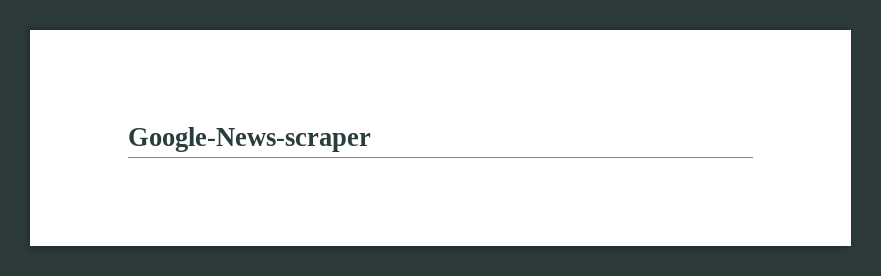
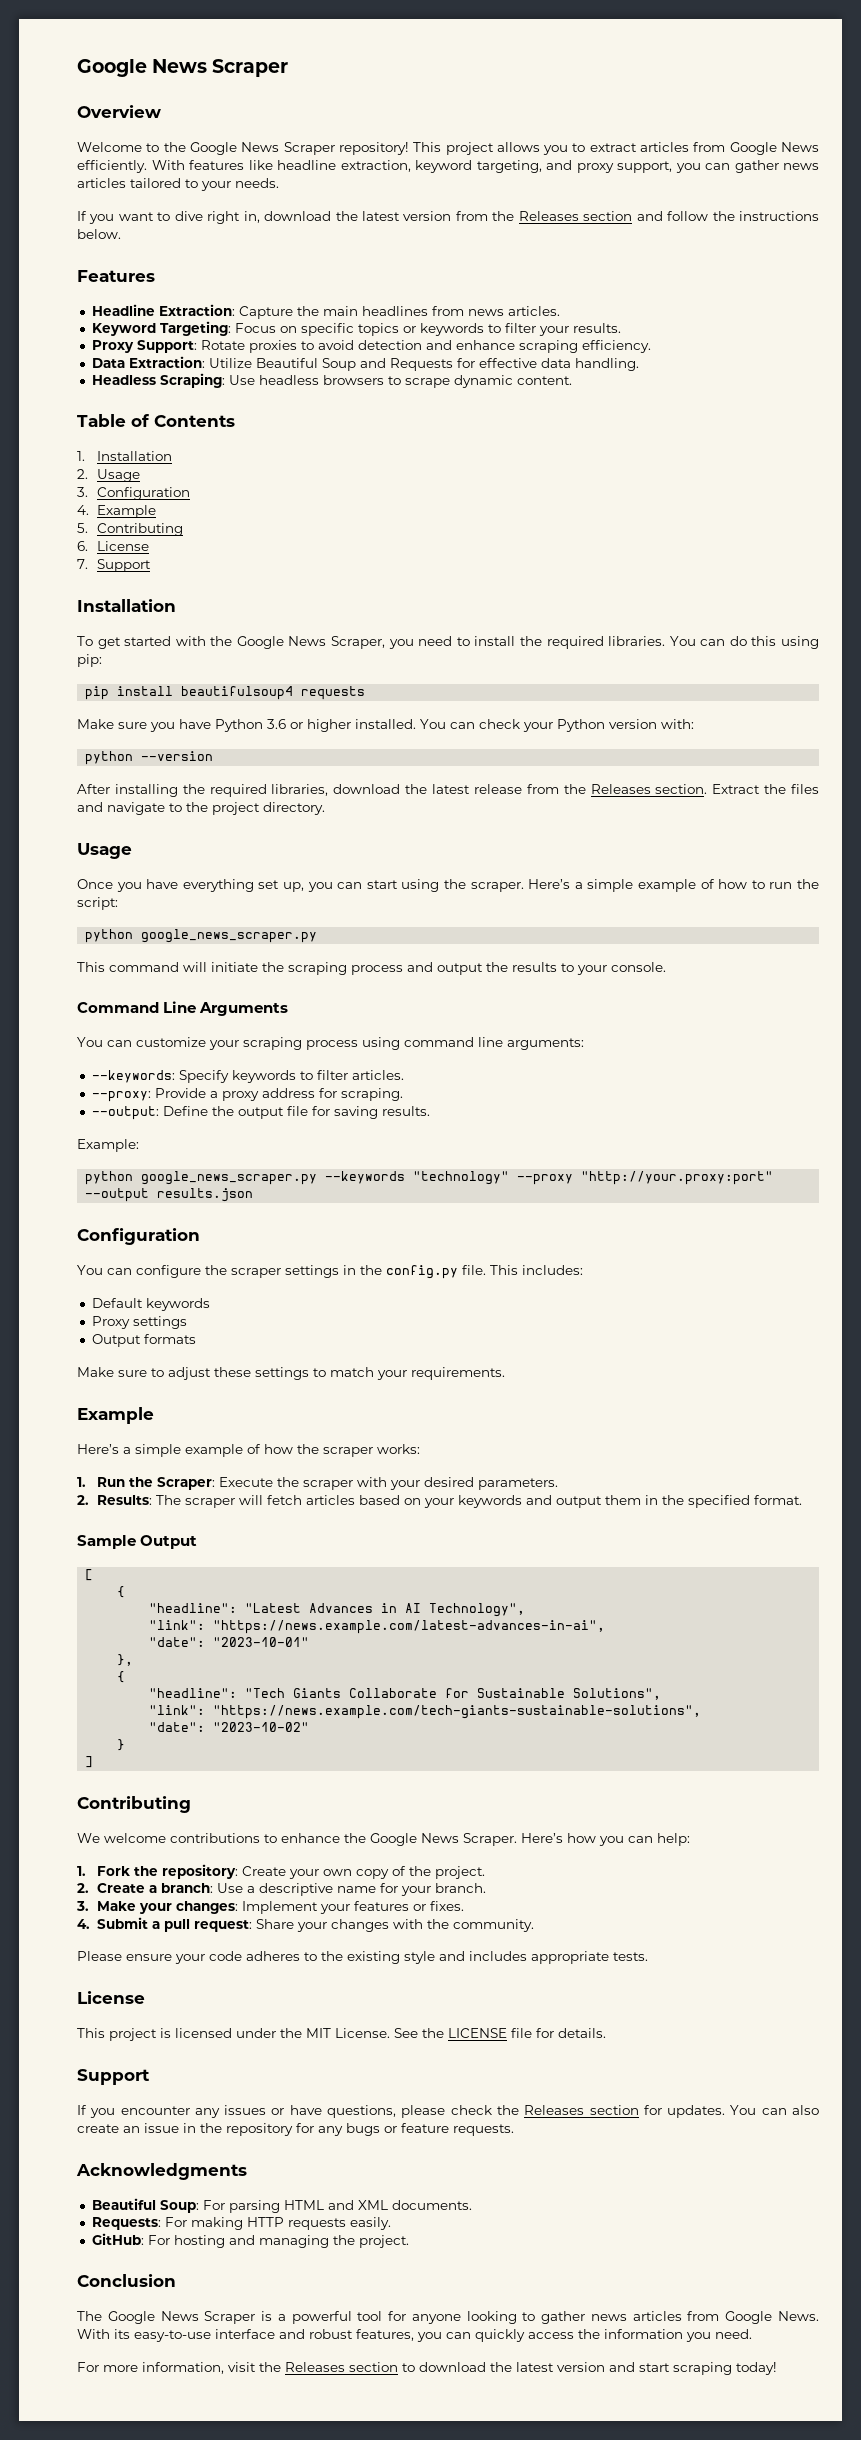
[128,127,371,152] Google-News-scraper -> [77,59,289,77] [77,105,161,118] [77,142,819,155] [77,160,819,173] [77,178,279,191] [77,211,820,224] [77,229,121,239] [77,270,155,282] [91,304,560,319] [91,321,621,336] [91,340,651,353] [91,356,639,371] [91,373,572,388] [77,414,235,427] [77,451,173,461] [77,469,141,482] [77,487,191,500] [77,505,157,518] [77,523,184,536] [77,541,150,551] [77,559,152,572] [77,599,176,612] [77,636,819,649] [77,654,102,667] [85,686,366,700] [77,719,694,732] [85,751,214,765] [77,784,820,797] [77,802,325,815] [77,843,132,859] [77,879,820,892] [77,897,118,910] [85,929,318,943] [77,962,666,975] [77,1001,289,1016] [77,1037,584,1050] [91,1070,404,1083] [91,1088,403,1102] [91,1106,430,1120] [77,1139,139,1152] [85,1171,774,1185] [85,1188,254,1202] [77,1228,200,1245] [77,1265,583,1279] [91,1298,210,1311] [91,1316,187,1329] [91,1334,196,1347] [77,1367,505,1380] [77,1407,154,1424] [77,1444,420,1457] [77,1477,559,1490] [77,1495,803,1508] [77,1535,198,1549] [85,1569,94,1581] [117,1586,126,1598] [149,1603,526,1617] [149,1620,606,1634] [149,1637,310,1647] [117,1654,134,1666] [117,1671,126,1683] [149,1688,662,1700] [149,1705,702,1719] [149,1722,310,1732] [117,1739,126,1751] [85,1756,94,1768] [77,1796,191,1813] [77,1833,690,1846] [77,1864,486,1879] [77,1883,487,1896] [76,1901,465,1914] [77,1917,535,1932] [77,1951,648,1964] [77,1991,145,2004] [77,2028,606,2041] [77,2069,150,2085] [77,2105,819,2118] [77,2123,514,2136] [76,2163,247,2180] [91,2198,472,2213] [91,2217,391,2230] [91,2233,409,2248] [77,2274,176,2287] [77,2311,819,2324] [77,2329,752,2342] [77,2362,777,2375] Google News Scraper // Overview // Welcome to the Google News Scraper repository! This project allows you to extract articles from Google News efficiently. With features like headline extraction, keyword targeting, and proxy support, you can gather news articles tailored to your needs. // If you want to dive right in, download the latest version from the Releases section and follow the instructions below. // Features // Headline Extraction: Capture the main headlines from news articles. // Keyword Targeting: Focus on specific topics or keywords to filter your results. // Proxy Support: Rotate proxies to avoid detection and enhance scraping efficiency. // Data Extraction: Utilize Beautiful Soup and Requests for effective data handling. // Headless Scraping: Use headless browsers to scrape dynamic content. // Table of Contents // 1. Installation // 2. Usage // 3. Configuration // 4. Example // 5. Contributing // 6. License // 7. Support // Installation // To get started with the Google News Scraper, you need to install the required libraries. You can do this using pip: // pip install beautifulsoup4 requests // Make sure you have Python 3.6 or higher installed. You can check your Python version with: // python --version // After installing the required libraries, download the latest release from the Releases section. Extract the files and navigate to the project directory. // Usage // Once you have everything set up, you can start using the scraper. Here’s a simple example of how to run the script: // python google_news_scraper.py // This command will initiate the scraping process and output the results to your console. // Command Line Arguments // You can customize your scraping process using command line arguments: // --keywords: Specify keywords to filter articles. // --proxy: Provide a proxy address for scraping. // --output: Define the output file for saving results. // Example: // python google_news_scraper.py --keywords "technology" --proxy "http://your.proxy:port" --output results.json // Configuration // You can configure the scraper settings in the config.py file. This includes: // Default keywords // Proxy settings // Output formats // Make sure to adjust these settings to match your requirements. // Example // Here’s a simple example of how the scraper works: // 1. Run the Scraper: Execute the scraper with your desired parameters. // 2. Results: The scraper will fetch articles based on your keywords and output them in the specified format. // Sample Output // [ // { // "headline": "Latest Advances in AI Technology", // "link": "https://news.example.com/latest-advances-in-ai", // "date": "2023-10-01" // }, // { // "headline": "Tech Giants Collaborate for Sustainable Solutions", // "link": "https://news.example.com/tech-giants-sustainable-solutions", // "date": "2023-10-02" // } // ] // Contributing // We welcome contributions to enhance the Google News Scraper. Here’s how you can help: // 1. Fork the repository: Create your own copy of the project. // 2. Create a branch: Use a descriptive name for your branch. // 3. Make your changes: Implement your features or fixes. // 4. Submit a pull request: Share your changes with the community. // Please ensure your code adheres to the existing style and includes appropriate tests. // License // This project is licensed under the MIT License. See the LICENSE file for details. // Support // If you encounter any issues or have questions, please check the Releases section for updates. You can also create an issue in the repository for any bugs or feature requests. // Acknowledgments // Beautiful Soup: For parsing HTML and XML documents. // Requests: For making HTTP requests easily. // GitHub: For hosting and managing the project. // Conclusion // The Google News Scraper is a powerful tool for anyone looking to gather news articles from Google News. With its easy-to-use interface and robust features, you can quickly access the information you need. // For more information, visit the Releases section to download the latest version and start scraping today!

